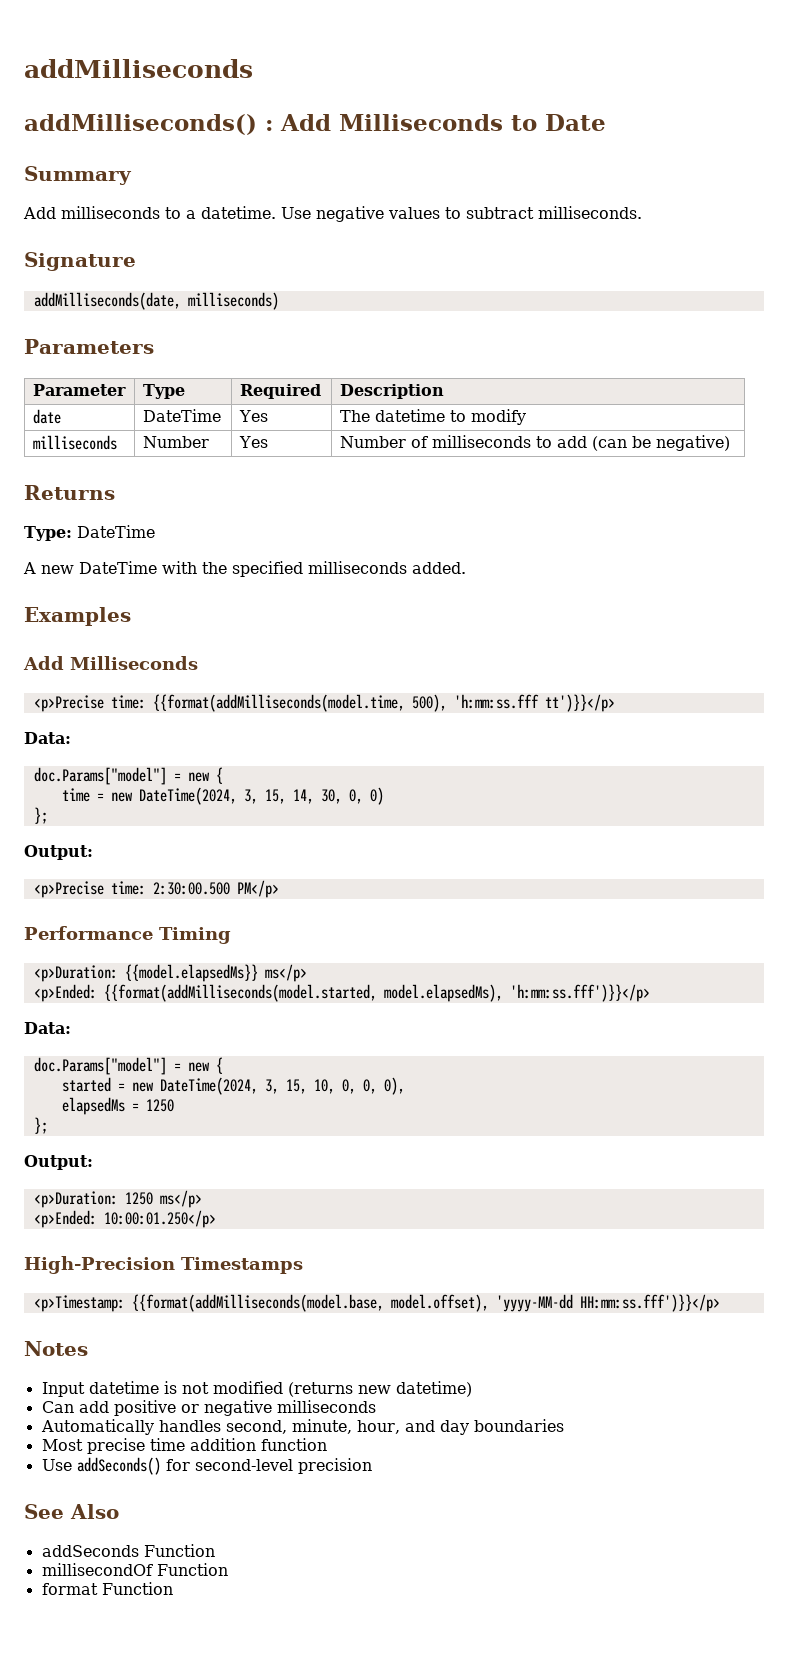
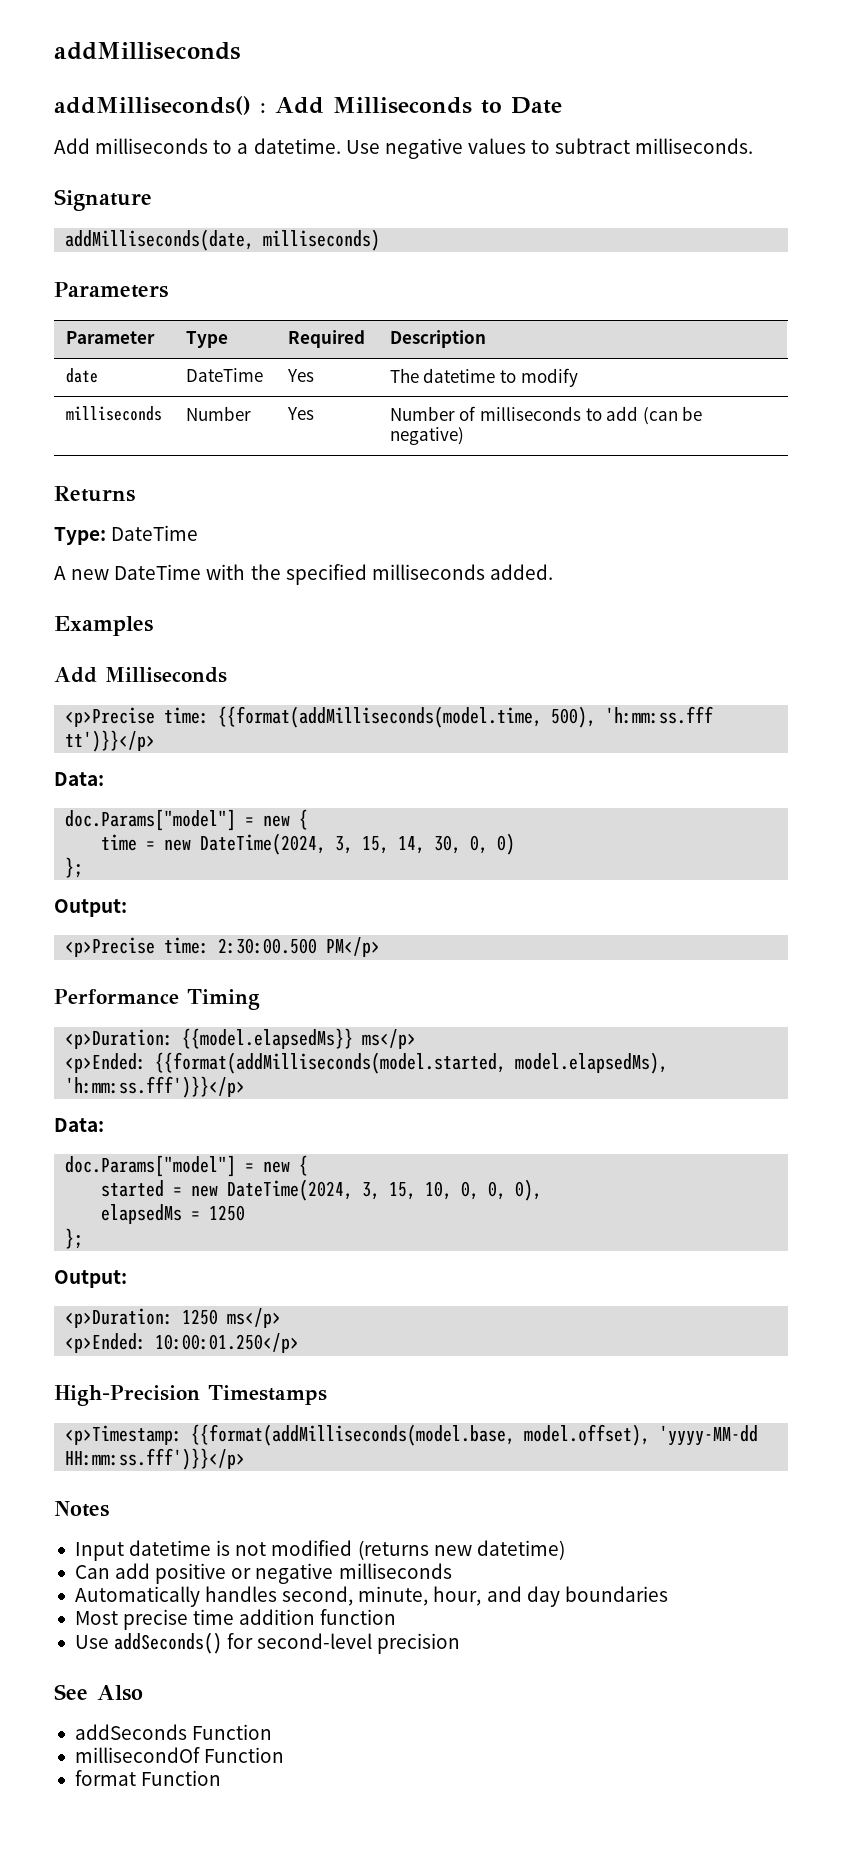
[24,166,132,185] // Summary -> (562, 105) none

